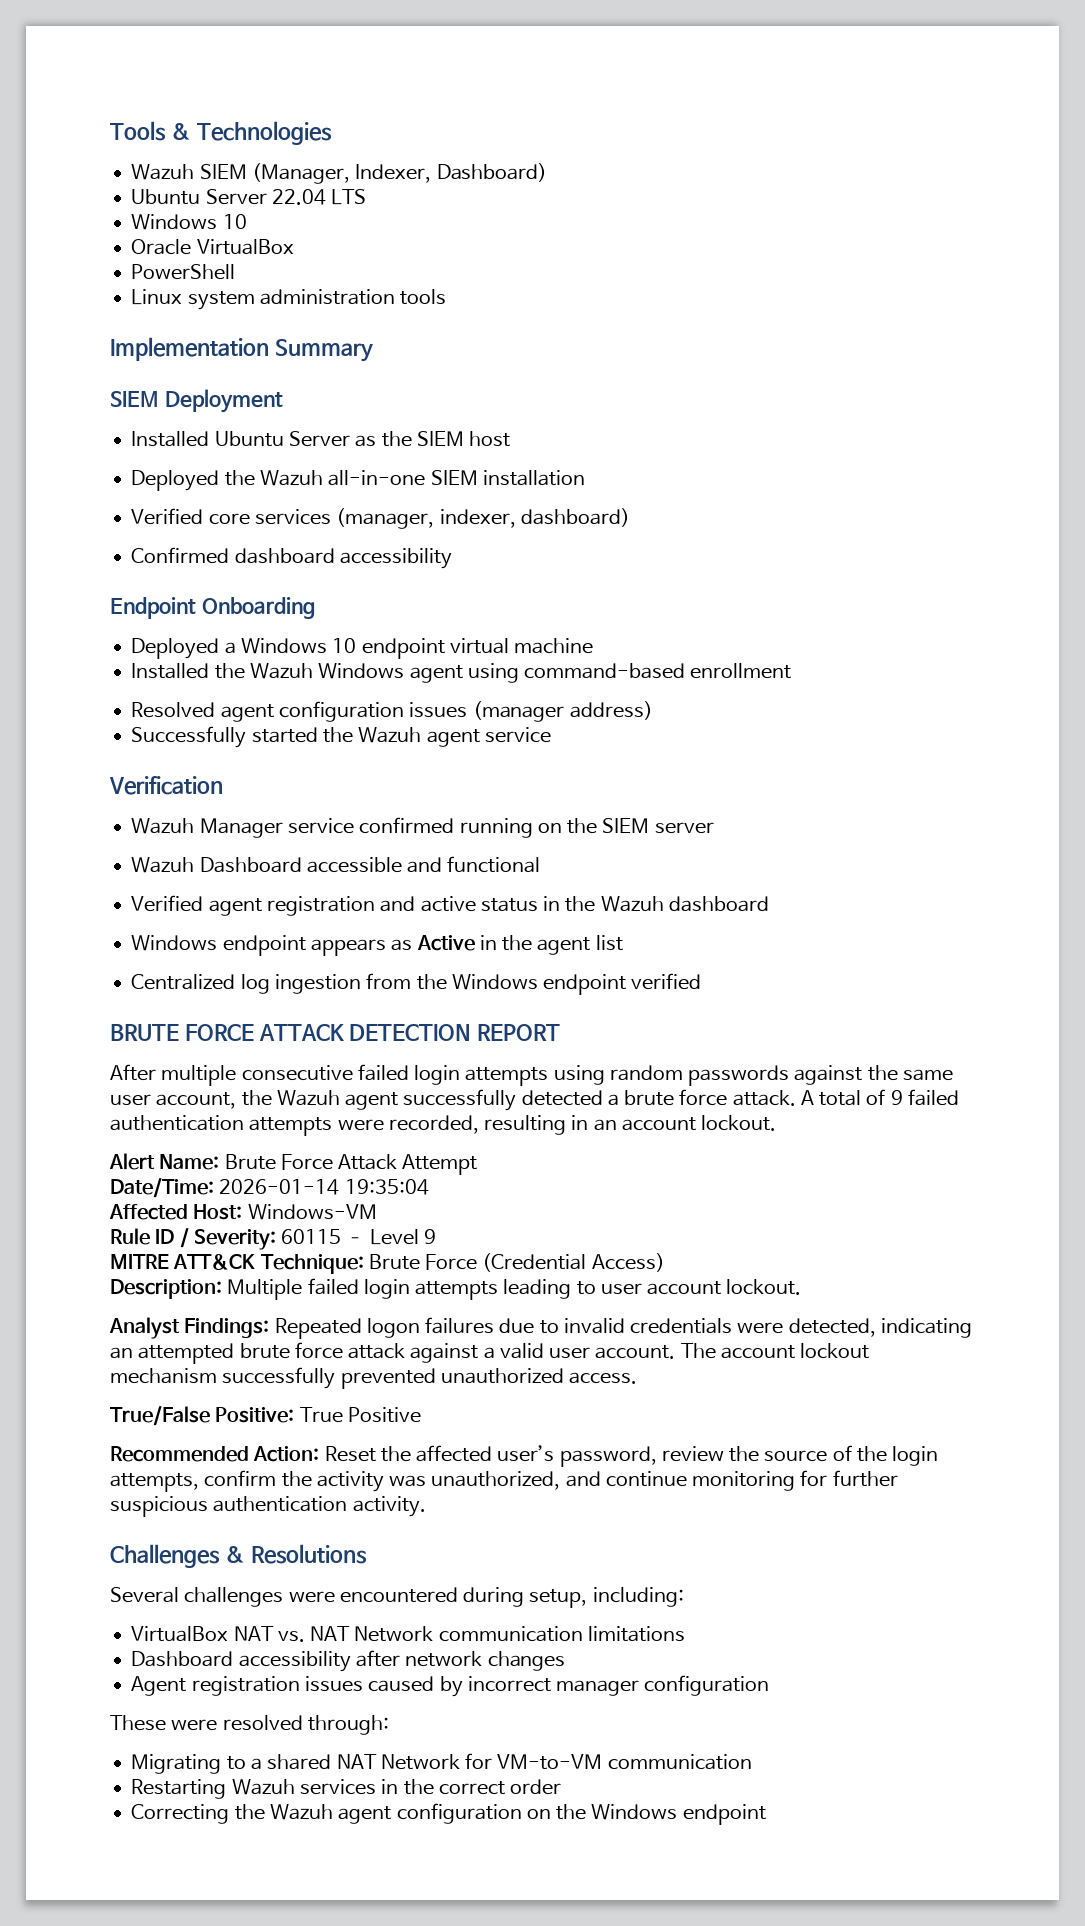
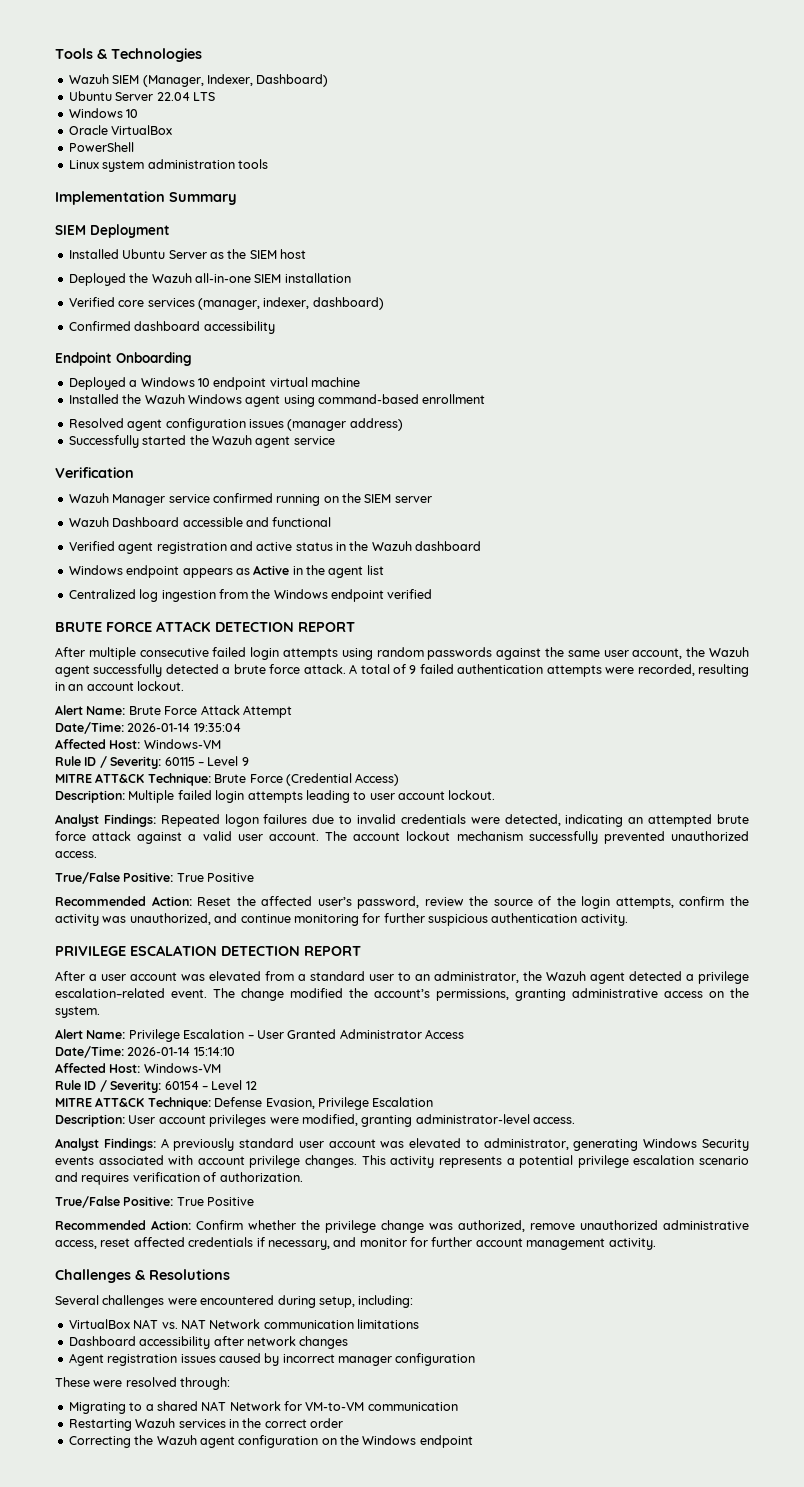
(426, 1506) none -> [55,945,361,956] [55,971,749,984] [55,988,749,1001] [55,1006,100,1018] [55,1029,464,1042] [55,1046,235,1058] [55,1063,221,1073] [55,1080,257,1093] [55,1097,434,1110] [55,1114,575,1127] [55,1138,749,1151] [55,1155,750,1168] [55,1172,303,1185] [55,1196,255,1208] [55,1220,749,1233] [55,1237,656,1250] // PRIVILEGE ESCALATION DETECTION REPORT // After a user account was elevated from a standard user to an administrator, the Wazuh agent detected a privilege escalation–related event. The change modified the account’s permissions, granting administrative access on the system. // Alert Name: Privilege Escalation – User Granted Administrator Access // Date/Time: 2026-01-14 15:14:10 // Affected Host: Windows-VM // Rule ID / Severity: 60154 – Level 12 // MITRE ATT&CK Technique: Defense Evasion, Privilege Escalation // Description: User account privileges were modified, granting administrator-level access. // Analyst Findings: A previously standard user account was elevated to administrator, generating Windows Security events associated with account privilege changes. This activity represents a potential privilege escalation scenario and requires verification of authorization. // True/False Positive: True Positive // Recommended Action: Confirm whether the privilege change was authorized, remove unauthorized administrative access, reset affected credentials if necessary, and monitor for further account management activity.

